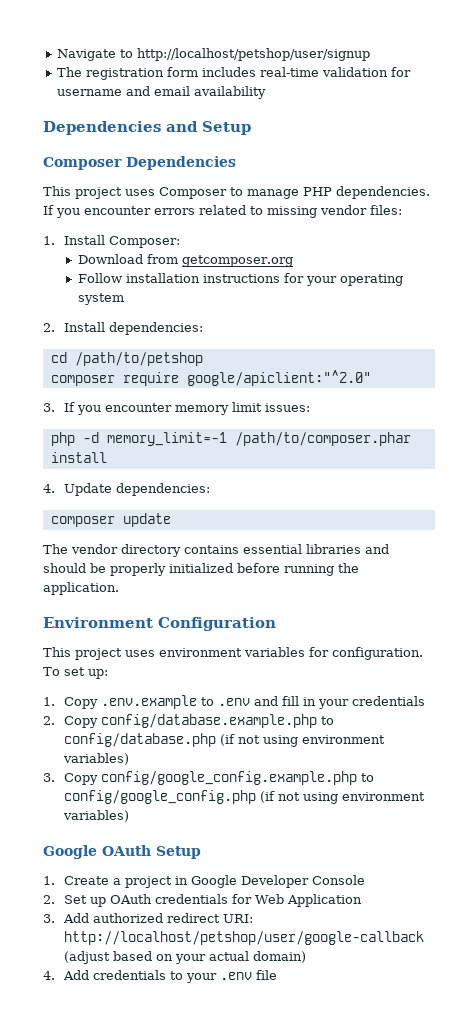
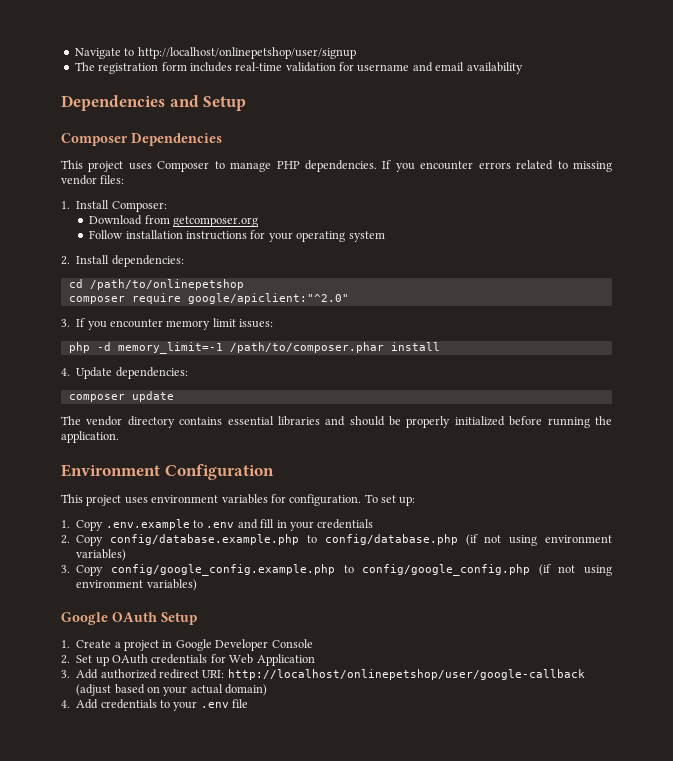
[137,48,371,61] http://localhost/petshop/user/signup -> [137,47,356,59] http://localhost/onlinepetshop/user/signup
[74,352,203,366] /path/to/petshop -> [89,279,244,290] /path/to/onlinepetshop
[63,931,424,945] http://localhost/petshop/user/google-callback -> [227,669,585,680] http://localhost/onlinepetshop/user/google-callback

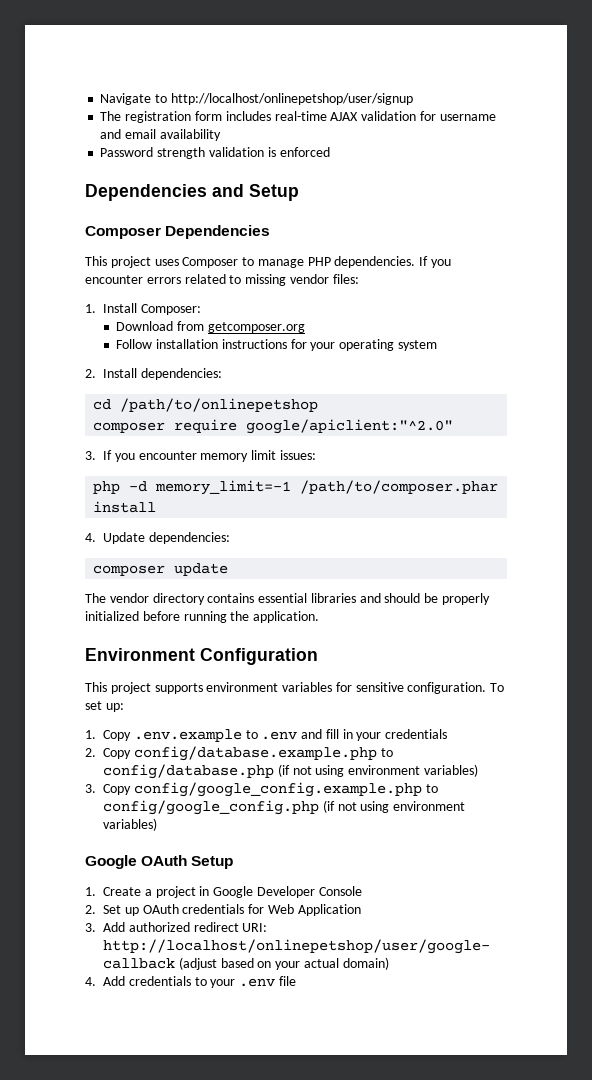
(283, 66) none -> [330,112,359,121] AJAX
(523, 68) none -> [100,147,330,159] // Password strength validation is enforced
[124,497,148,504] uses -> [154,683,203,694] supports
(286, 498) none -> [355,682,404,692] sensitive

